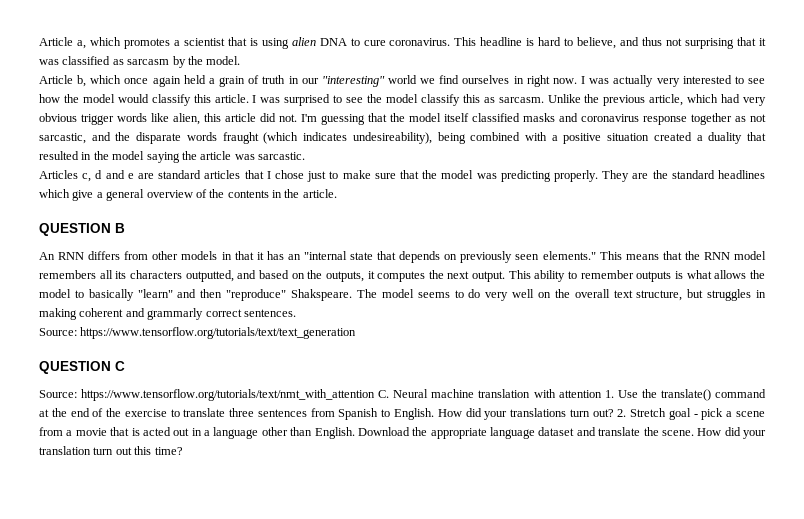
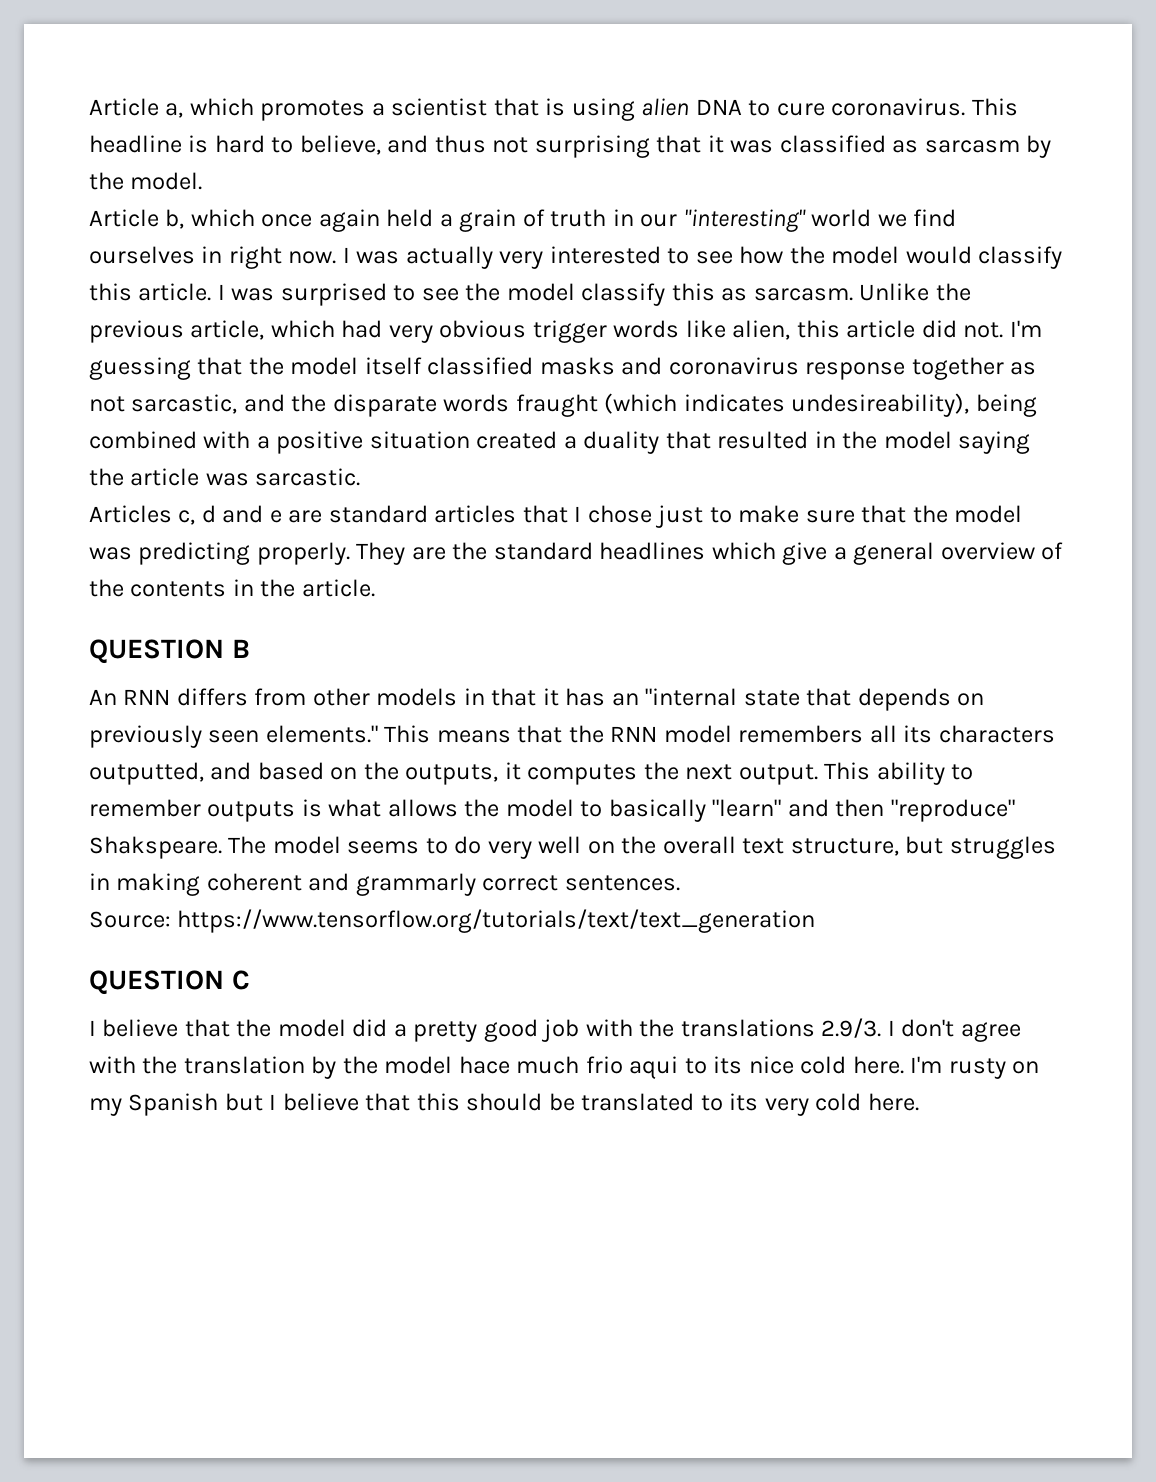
[39,389,767,401] [39,408,765,420] [39,427,766,439] [39,446,183,455] Source: https://www.tensorflow.org/tutorials/text/nmt_with_attention C. Neural machine translation with attention 1. Use the translate() command at the end of the exercise to translate three sentences from Spanish to English. How did your translations turn out? 2. Stretch goal - pick a scene from a movie that is acted out in a language other than English. Download the appropriate language dataset and translate the scene. How did your translation turn out this time? -> [89,1018,1021,1042] [89,1056,1040,1079] [89,1093,919,1116] I believe that the model did a pretty good job with the translations 2.9/3. I don't agree with the translation by the model hace much frio aqui to its nice cold here. I'm rusty on my Spanish but I believe that this should be translated to its very cold here.

